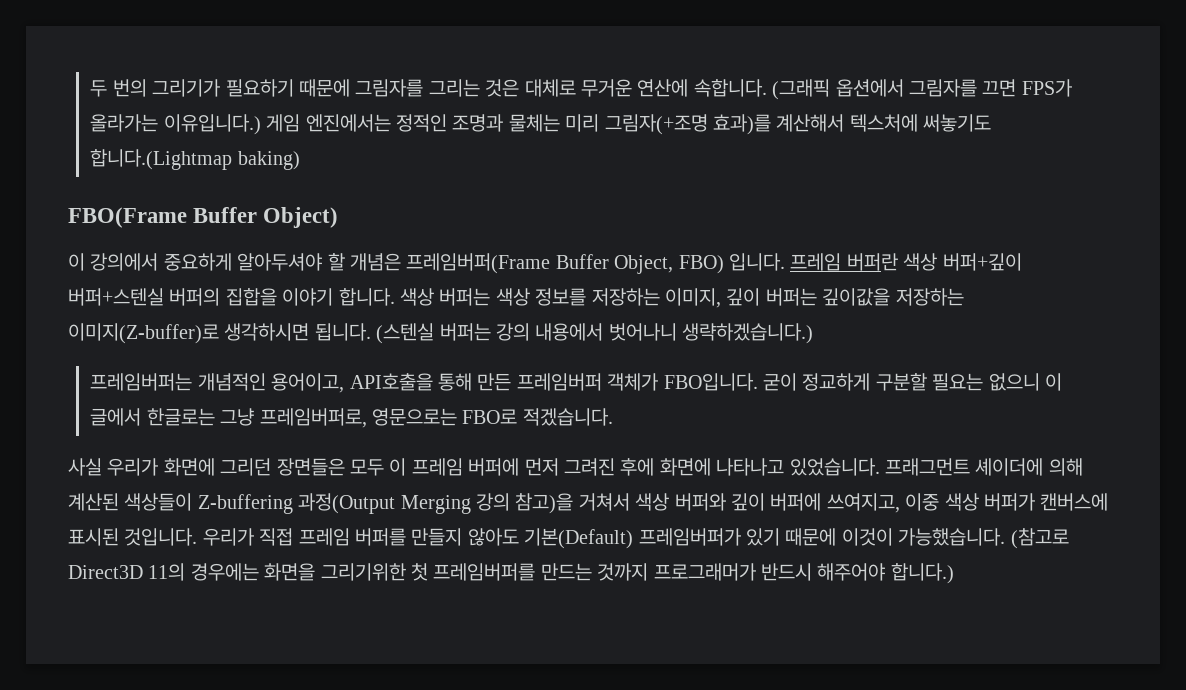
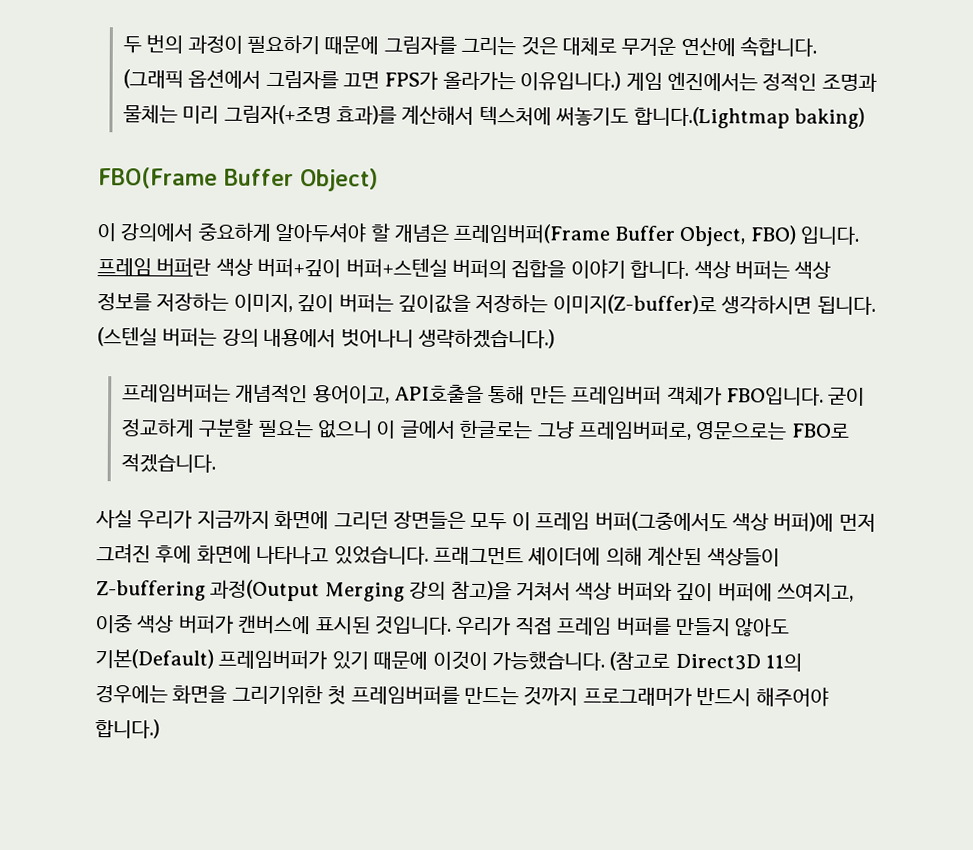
[152,79,221,97] 그리기가 -> [187,34,243,54] 과정이
(159, 467) none -> [196,510,270,529] 지금까지
[468,458,520,476] 버퍼에 -> [594,511,835,532] 버퍼(그중에서도 색상 버퍼)에

